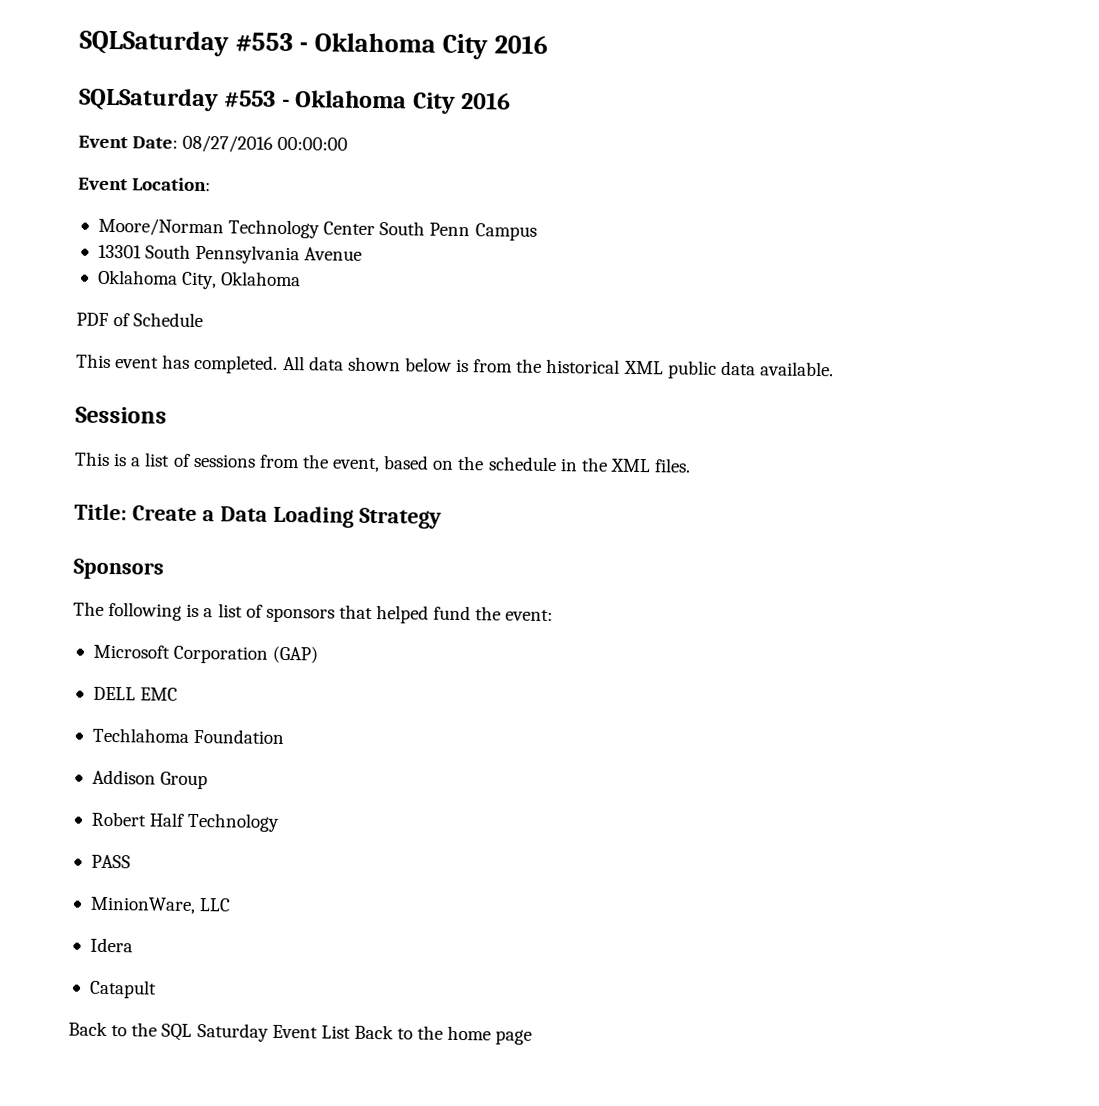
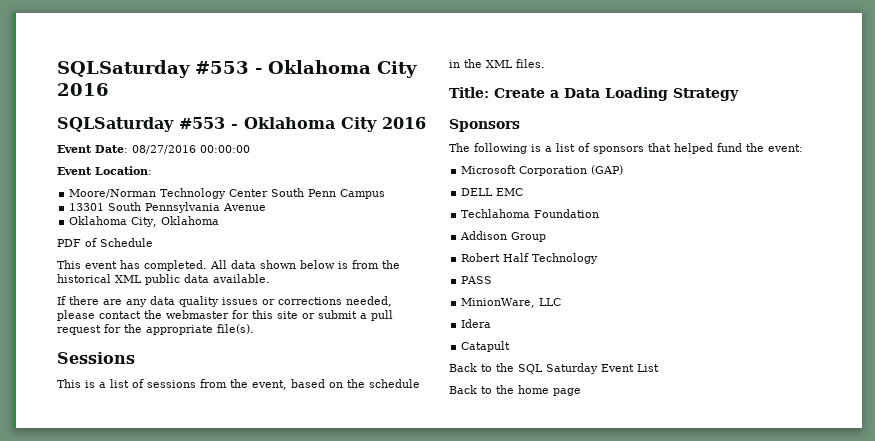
(834, 369) none -> [57,296,392,307] [57,310,393,321] [57,324,254,335] // If there are any data quality issues or corrections needed, please contact the webmaster for this site or submit a pull request for the appropriate file(s).
(351, 1032) none -> (659, 368) //

